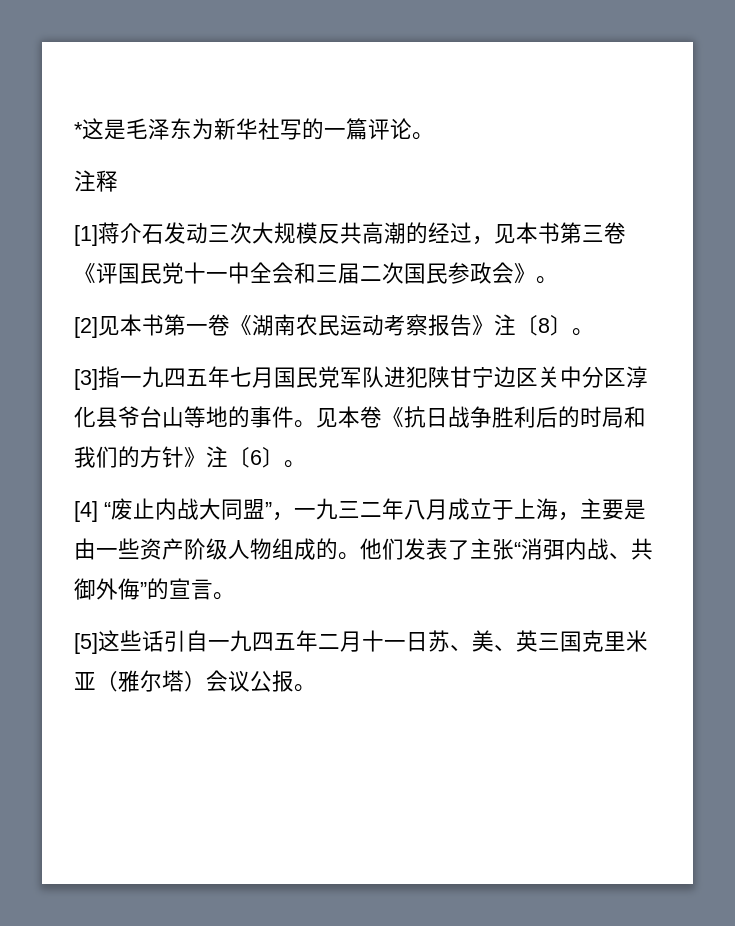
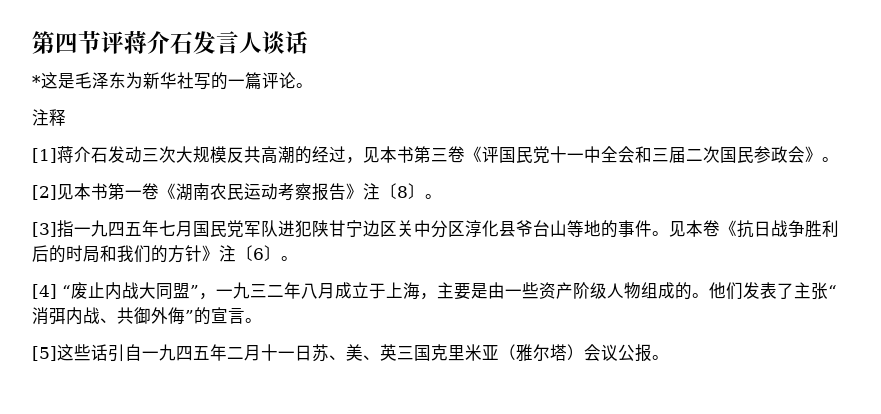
(74, 129) none -> [32,30,308,54] 第四节评蒋介石发言人谈话 //

